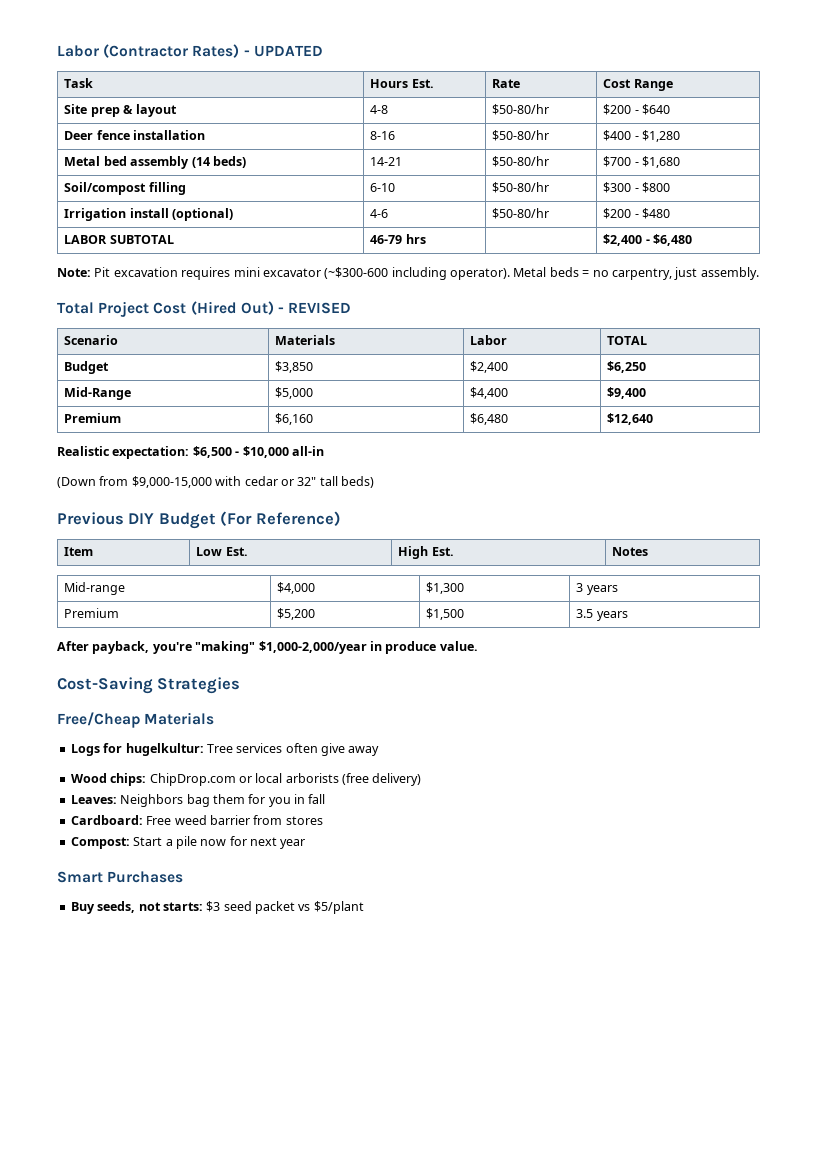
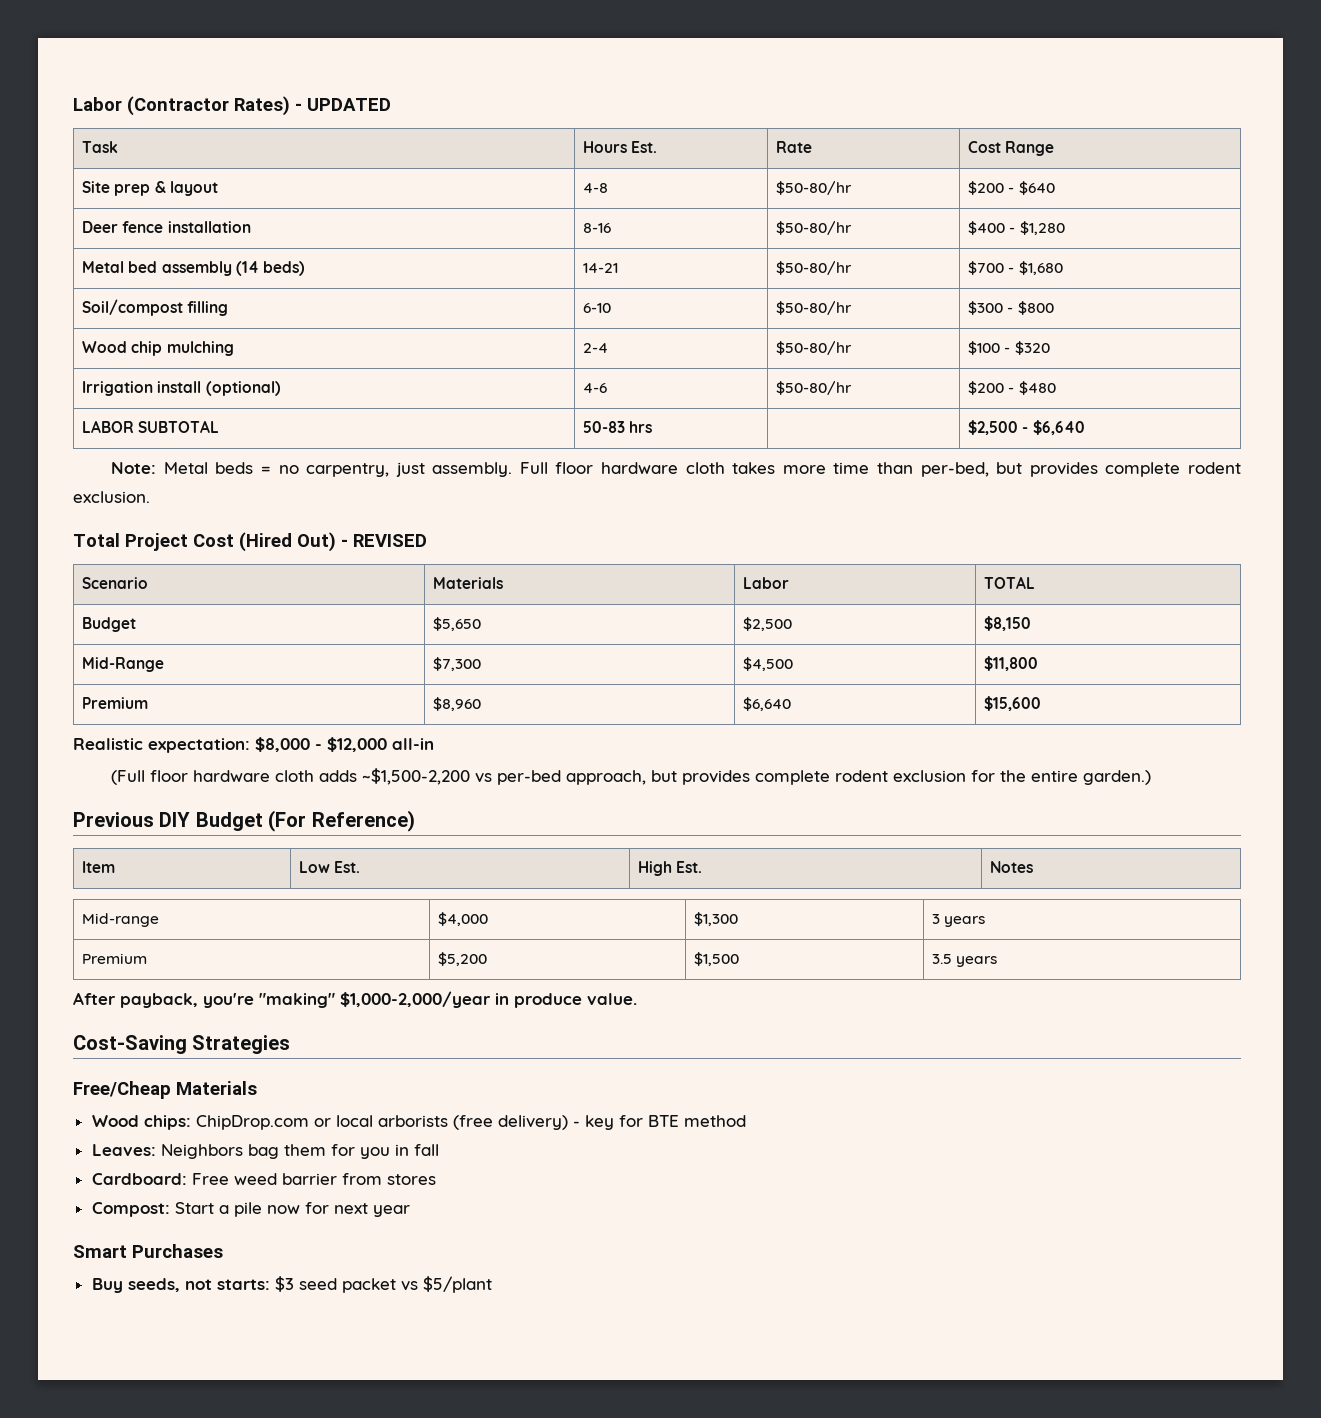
(671, 187) none -> [82,341,234,356] [583,343,609,353] [776,341,853,355] [968,341,1050,355] // Wood chip mulching | 2-4 | $50-80/hr | $100 - $320
[370,235,403,244] 46-79 -> [583,421,626,433] 50-83
[603,234,693,246] [57,267,510,280] $2,400 - $6,480 // Note: Pit excavation requires mini excavator (~$300-600 including operator). -> [968,420,1085,435] [111,462,157,474] $2,500 - $6,640 // Note:
(759, 273) none -> [519,462,1241,477] [73,491,150,503] Full floor hardware cloth takes more time than per-bed, but provides complete rodent exclusion.
[275,361,314,373] [470,361,509,373] [607,361,647,373] [64,387,132,400] [275,387,314,399] [470,387,509,399] [607,387,647,399] [64,413,122,423] [275,413,314,425] [470,413,509,425] [607,413,654,425] [57,446,324,459] [57,476,374,488] $3,850 | $2,400 | $6,250 // Mid-Range | $5,000 | $4,400 | $9,400 // Premium | $6,160 | $6,480 | $12,640 // Realistic expectation: $6,500 - $10,000 all-in // (Down from $9,000-15,000 with cedar or 32" tall beds) -> [433,617,482,631] [743,617,793,631] [984,616,1032,631] [82,657,165,672] [433,657,482,671] [743,657,794,671] [984,656,1039,671] [82,697,149,709] [433,697,482,711] [743,697,792,711] [984,696,1042,711] [73,737,434,753] [111,768,1152,785] $5,650 | $2,500 | $8,150 // Mid-Range | $7,300 | $4,500 | $11,800 // Premium | $8,960 | $6,640 | $15,600 // Realistic expectation: $8,000 - $12,000 all-in // (Full floor hardware cloth adds ~$1,500-2,200 vs per-bed approach, but provides complete rodent exclusion for the entire garden.)
[70,743,380,756] // Logs for hugelkultur: Tree services often give away -> (257, 1088) none
(422, 779) none -> [572,1115,746,1130] - key for BTE method

